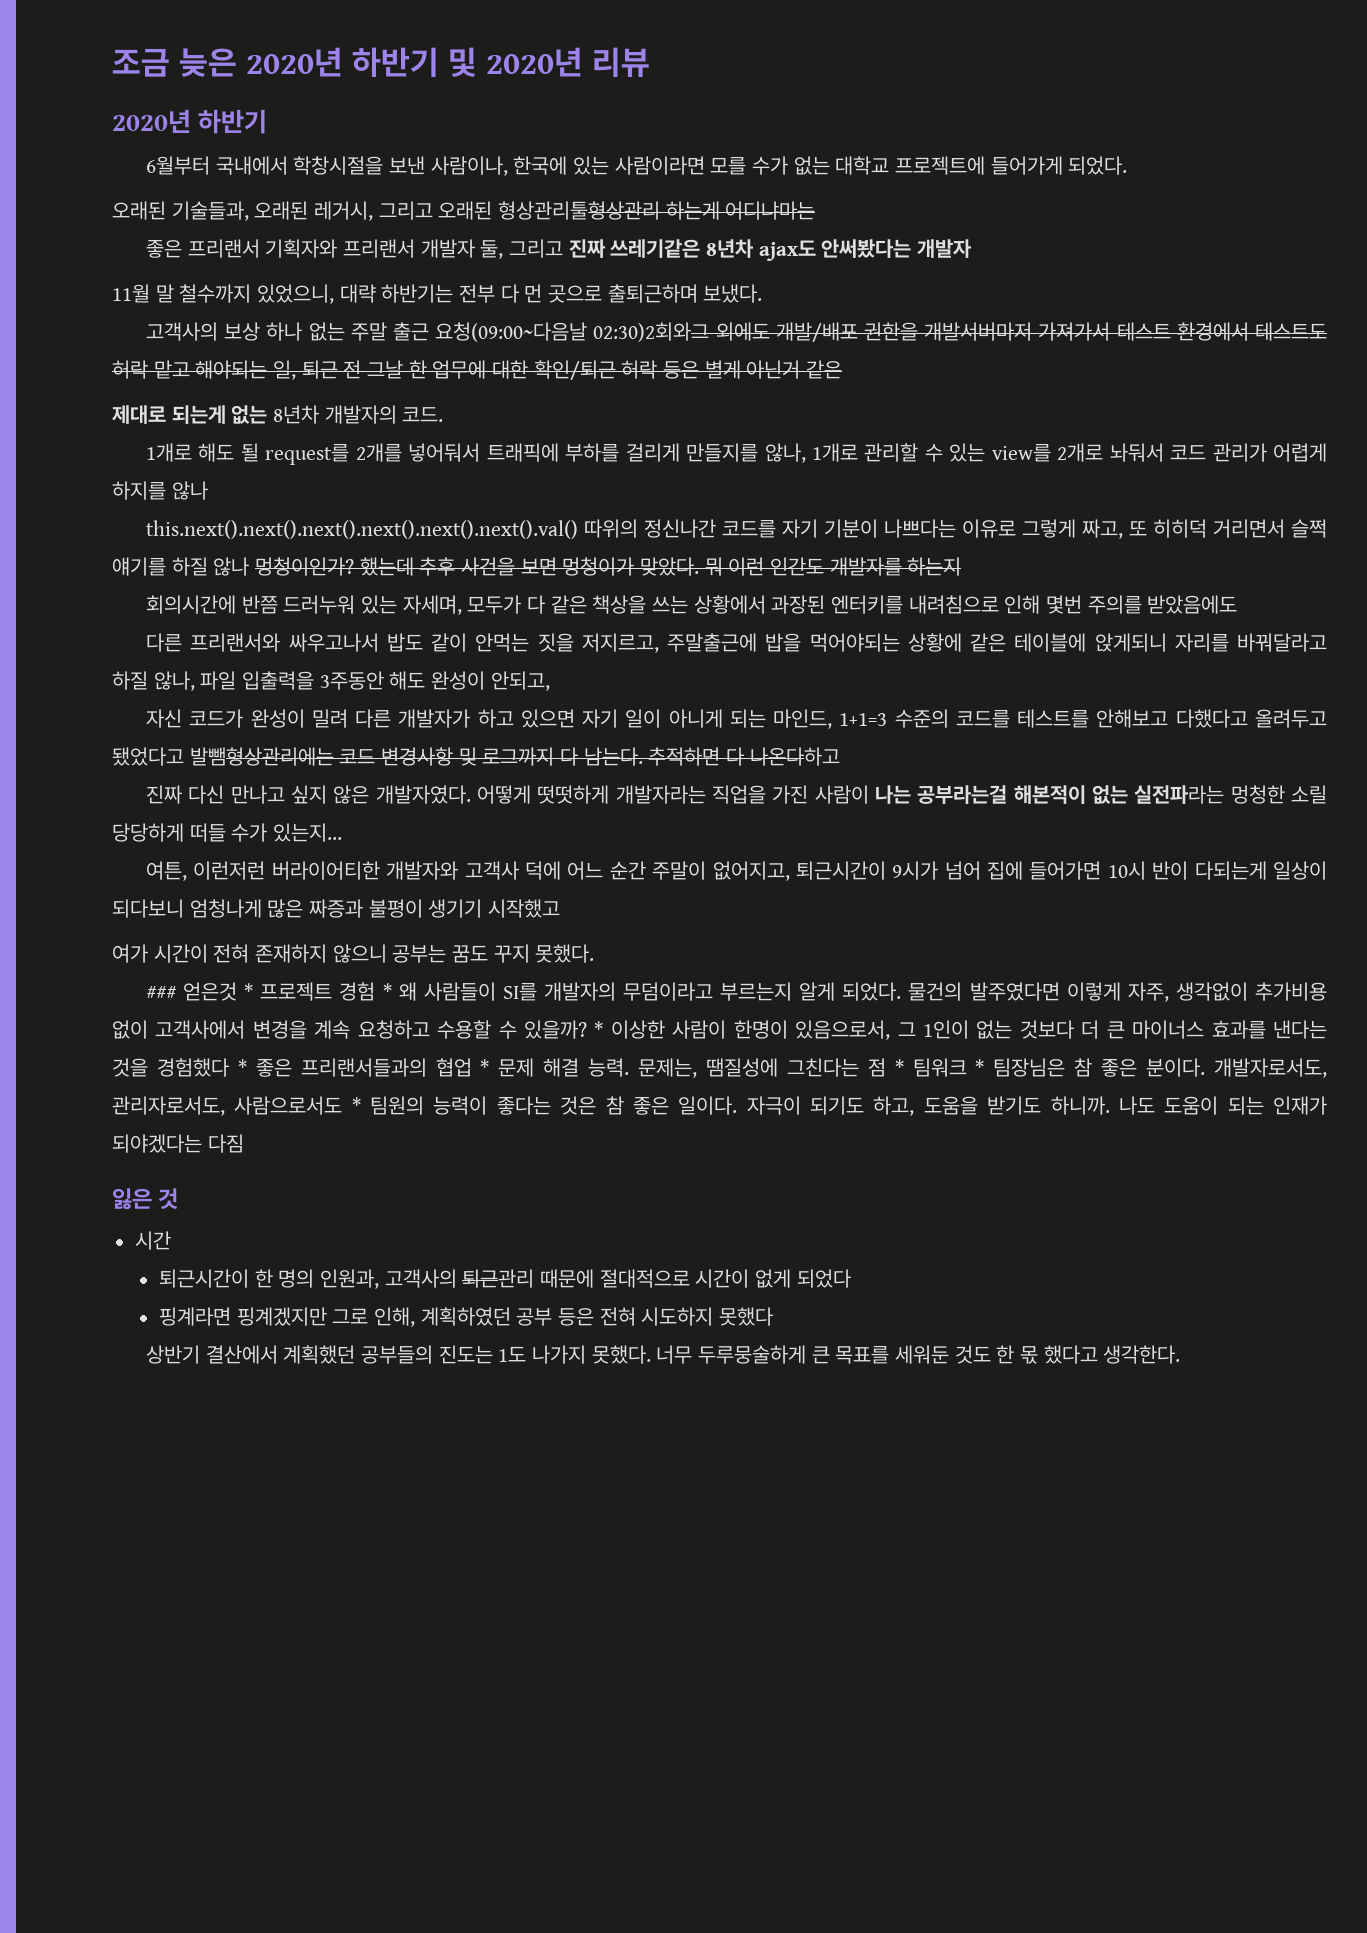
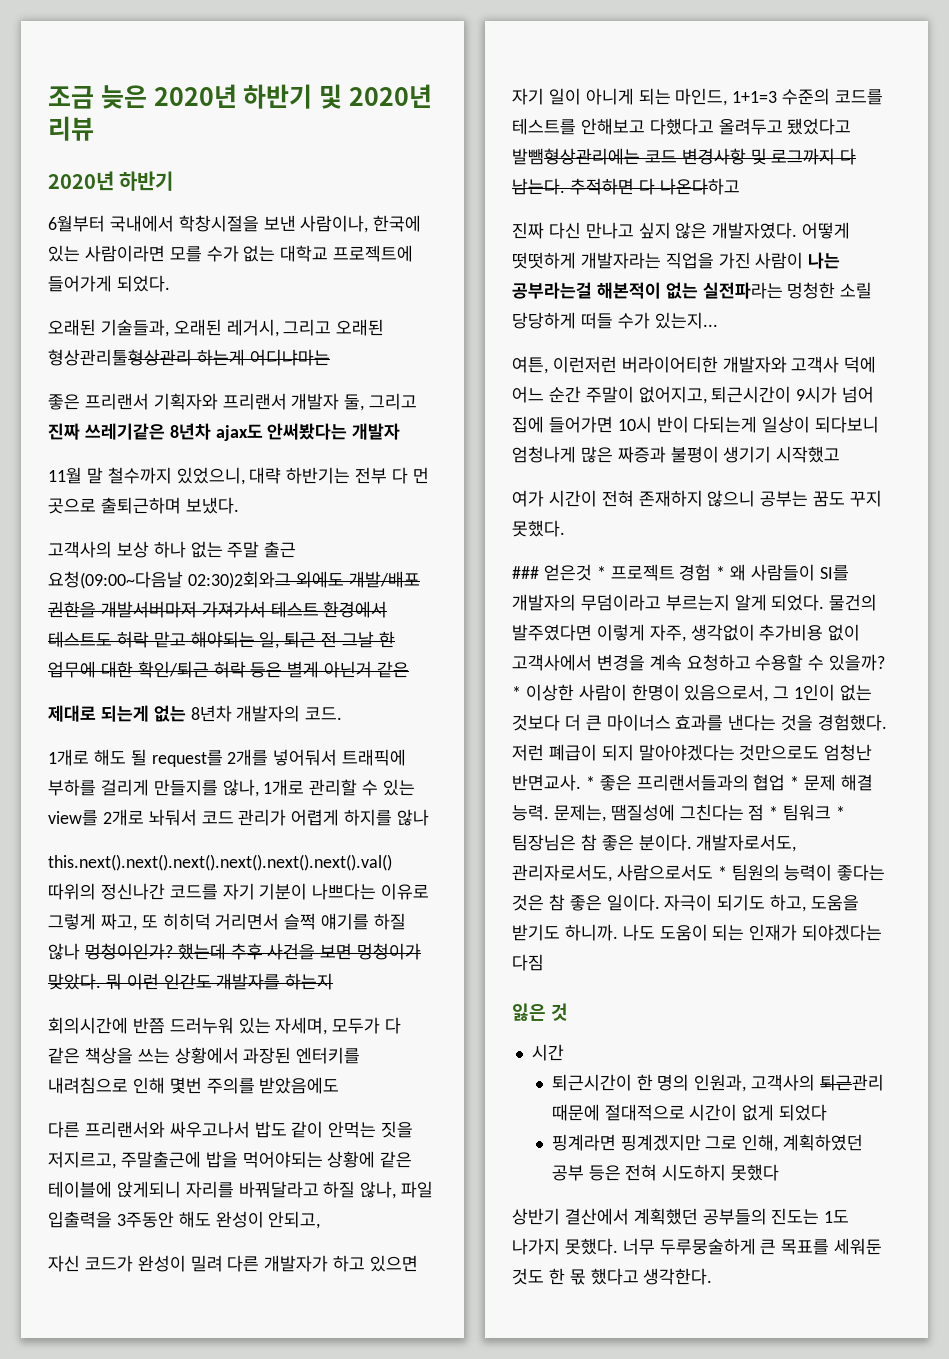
[156,1058,229,1077] 경험했다 -> [818,714,888,731] [512,744,873,761] [512,774,581,791] 경험했다. 저런 폐급이 되지 말아야겠다는 것만으로도 엄청난 반면교사.

